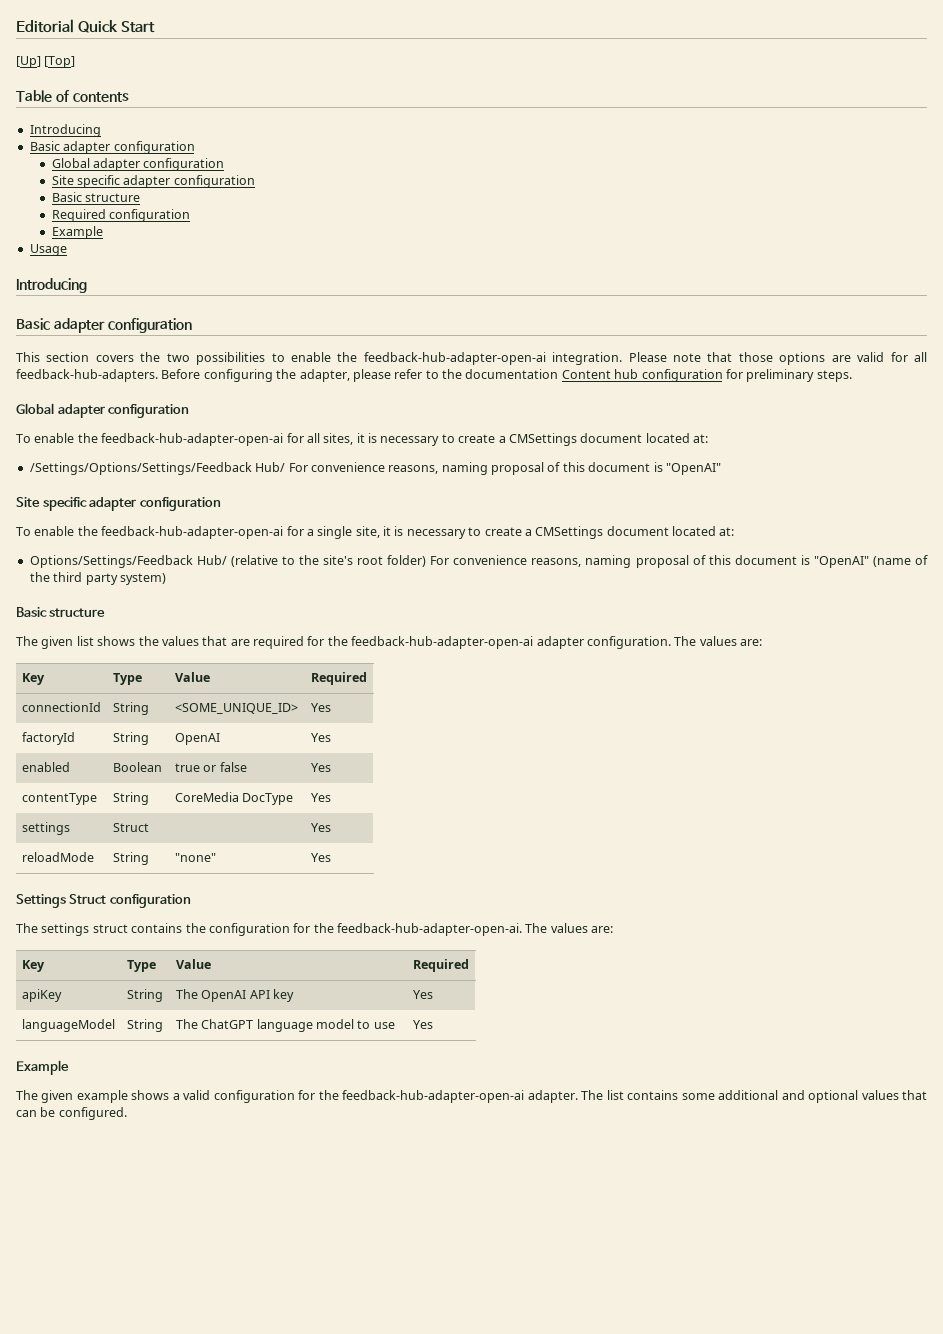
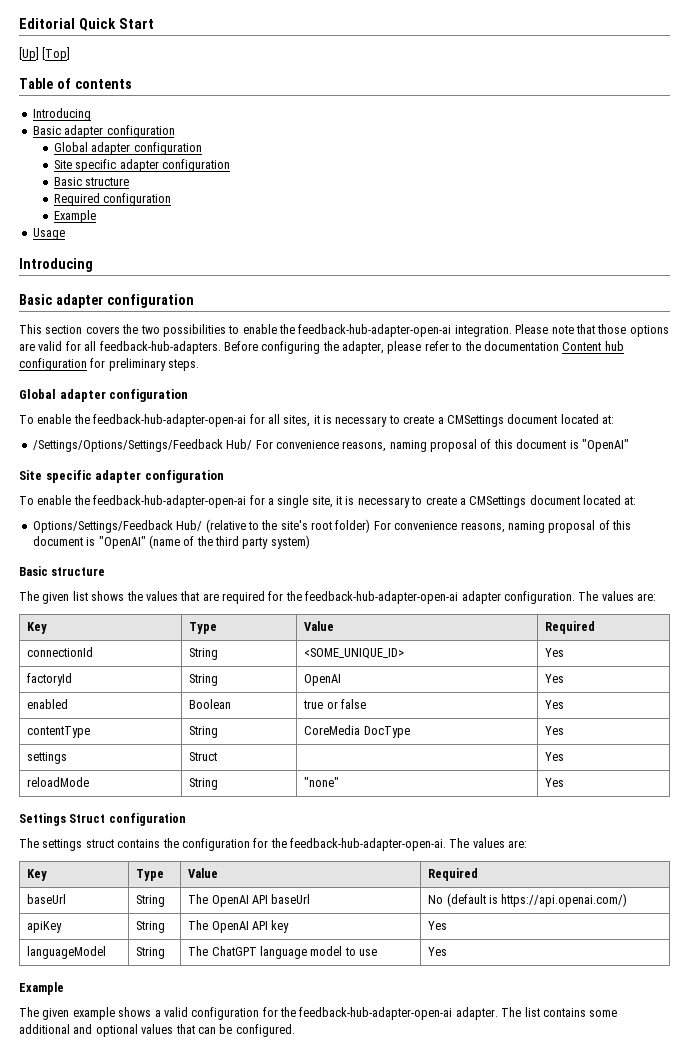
(469, 965) none -> [27,894,67,904] [136,895,166,907] [188,894,311,907] [428,893,628,907] // baseUrl | String | The OpenAI API baseUrl | No (default is https://api.openai.com/)

